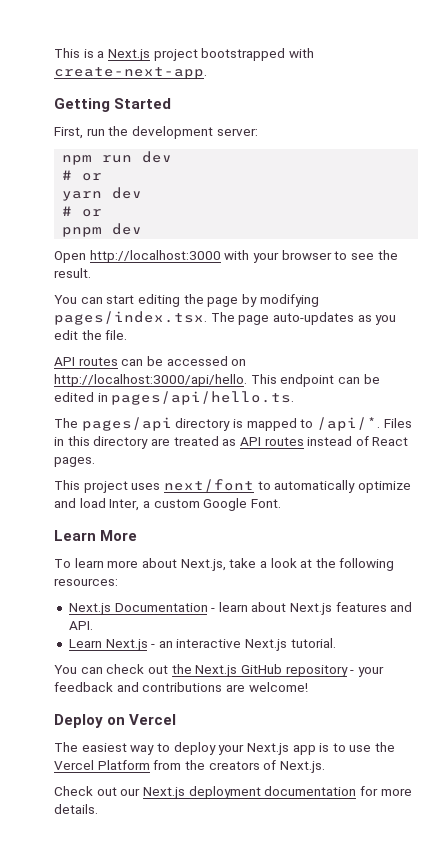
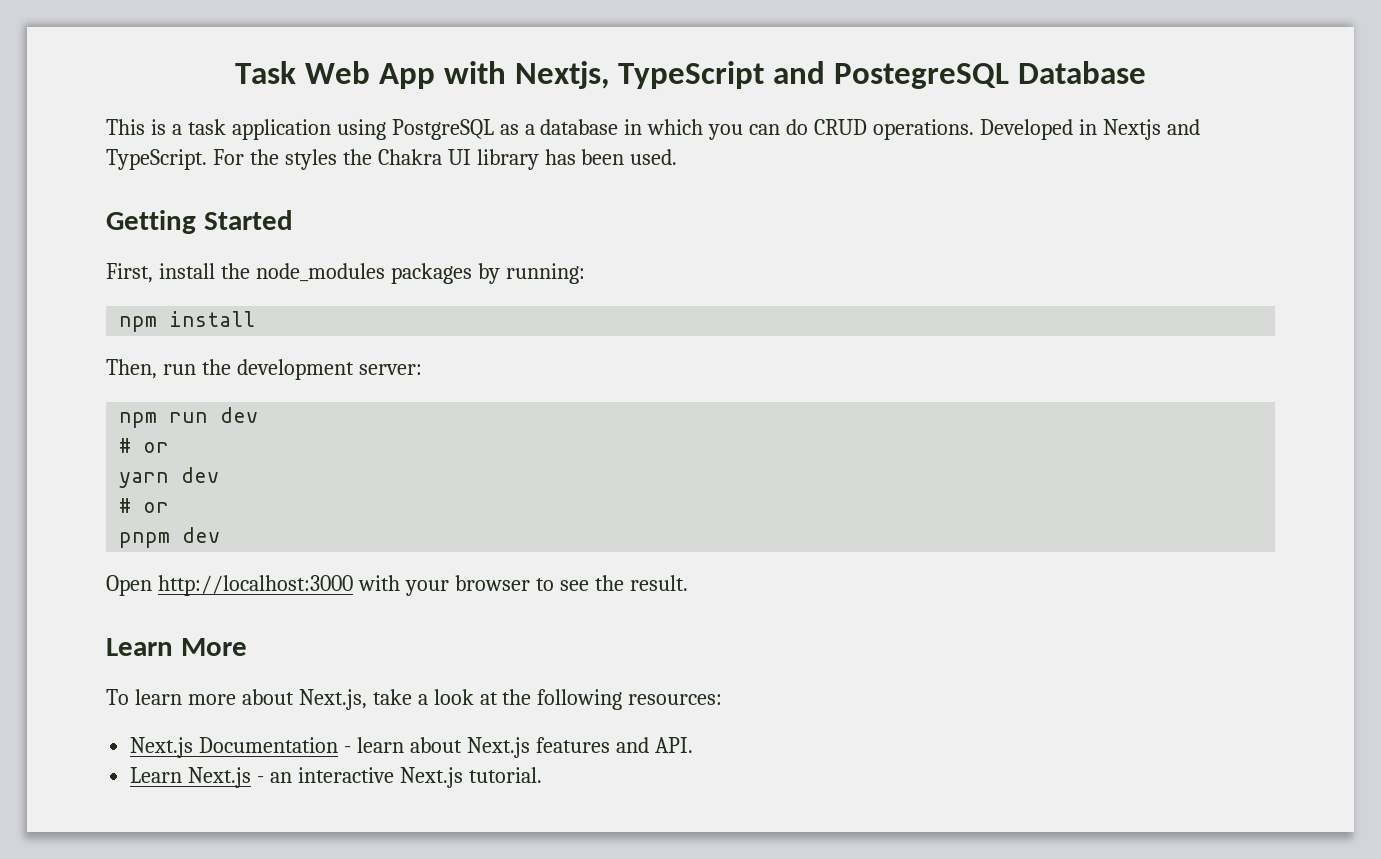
[54,48,314,61] [54,67,207,79] [54,98,172,112] [54,127,83,139] This is a Next.js project bootstrapped with create-next-app. // Getting Started // First, -> [235,61,1146,89] [106,119,1200,140] [106,149,678,170] [106,210,293,234] [106,263,585,284] [119,311,256,332] [106,359,157,379] Task Web App with Nextjs, TypeScript and PostegreSQL Database // This is a task application using PostgreSQL as a database in which you can do CRUD operations. Developed in Nextjs and TypeScript. For the styles the Chakra UI library has been used. // Getting Started // First, install the node_modules packages by running: // npm install // Then,
[54,294,319,307] [54,311,397,325] [54,330,128,340] [54,356,247,366] [54,374,380,387] [54,391,295,405] [54,417,412,431] [54,436,409,449] [54,457,95,467] [54,479,411,493] [54,498,281,511] // You can start editing the page by modifying pages/index.tsx. The page auto-updates as you edit the file. // API routes can be accessed on http://localhost:3000/api/hello. This endpoint can be edited in pages/api/hello.ts. // The pages/api directory is mapped to /api/*. Files in this directory are treated as API routes instead of React pages. // This project uses next/font to automatically optimize and load Inter, a custom Google Font. -> (688, 583) none
[54,664,384,677] [54,682,308,692] [54,714,177,728] [54,742,396,755] [54,760,325,773] [54,786,412,799] [54,804,98,814] // You can check out the Next.js GitHub repository - your feedback and contributions are welcome! // Deploy on Vercel // The easiest way to deploy your Next.js app is to use the Vercel Platform from the creators of Next.js. // Check out our Next.js deployment documentation for more details. -> (542, 775) none

